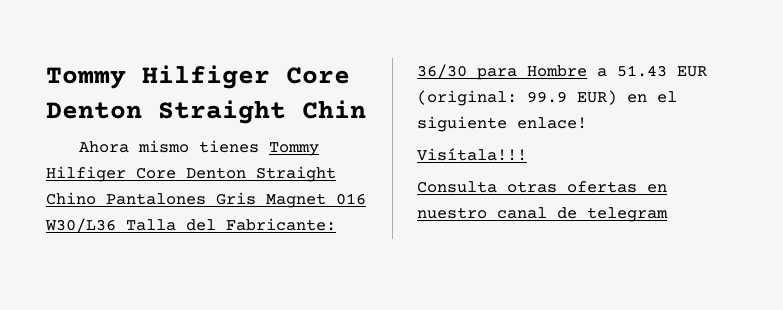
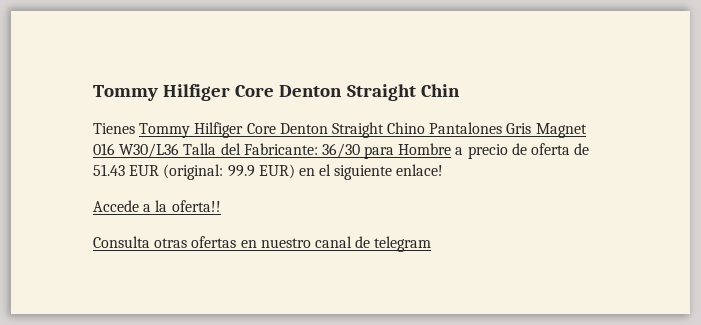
[78,140,259,153] Ahora mismo tienes -> [93,123,135,134] Tienes
(607, 72) none -> [467,143,590,159] precio de oferta de
[417,148,527,161] Visítala!!! -> [93,200,221,212] Accede a la oferta!!

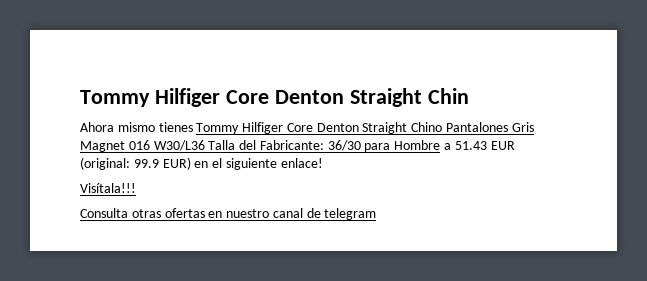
[93,123,135,134] Tienes -> [80,122,193,132] Ahora mismo tienes
[467,143,590,159] precio de oferta de -> (452, 146) none
[93,200,221,212] Accede a la oferta!! -> [80,183,136,193] Visítala!!!

